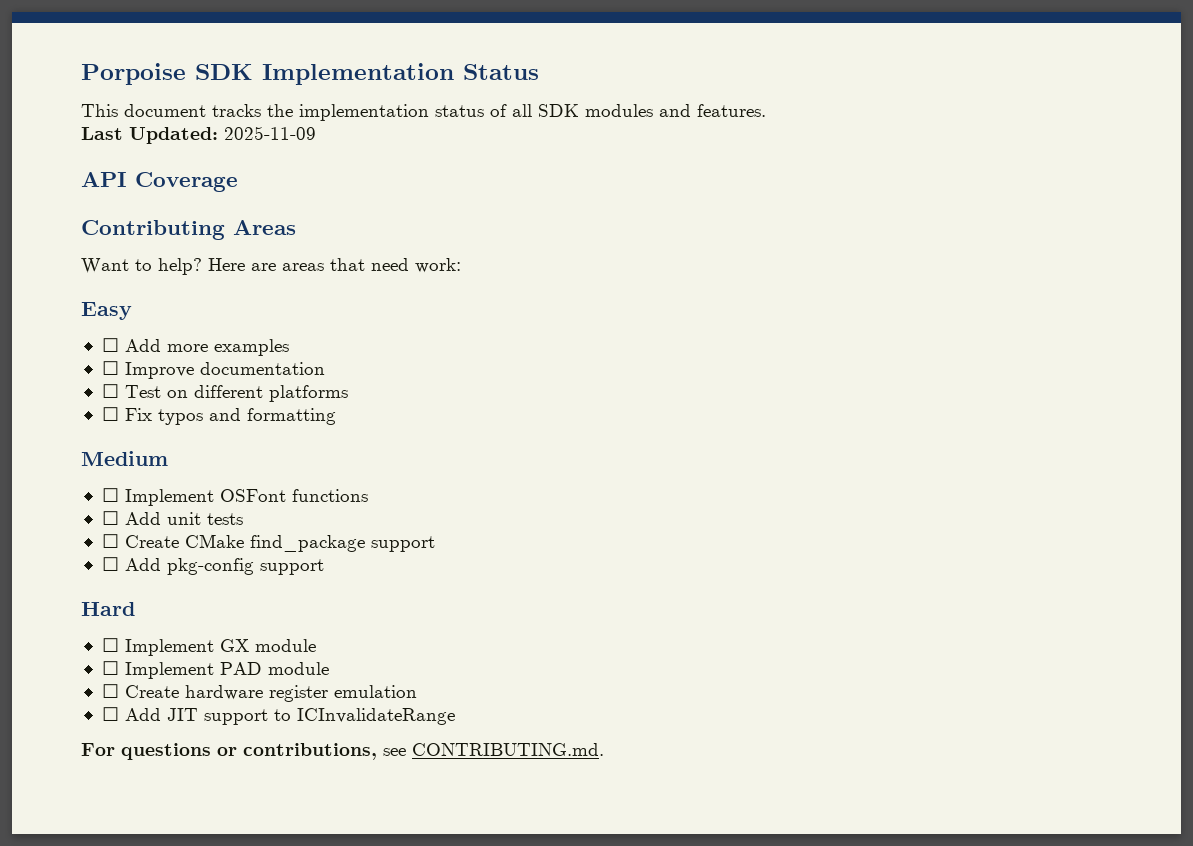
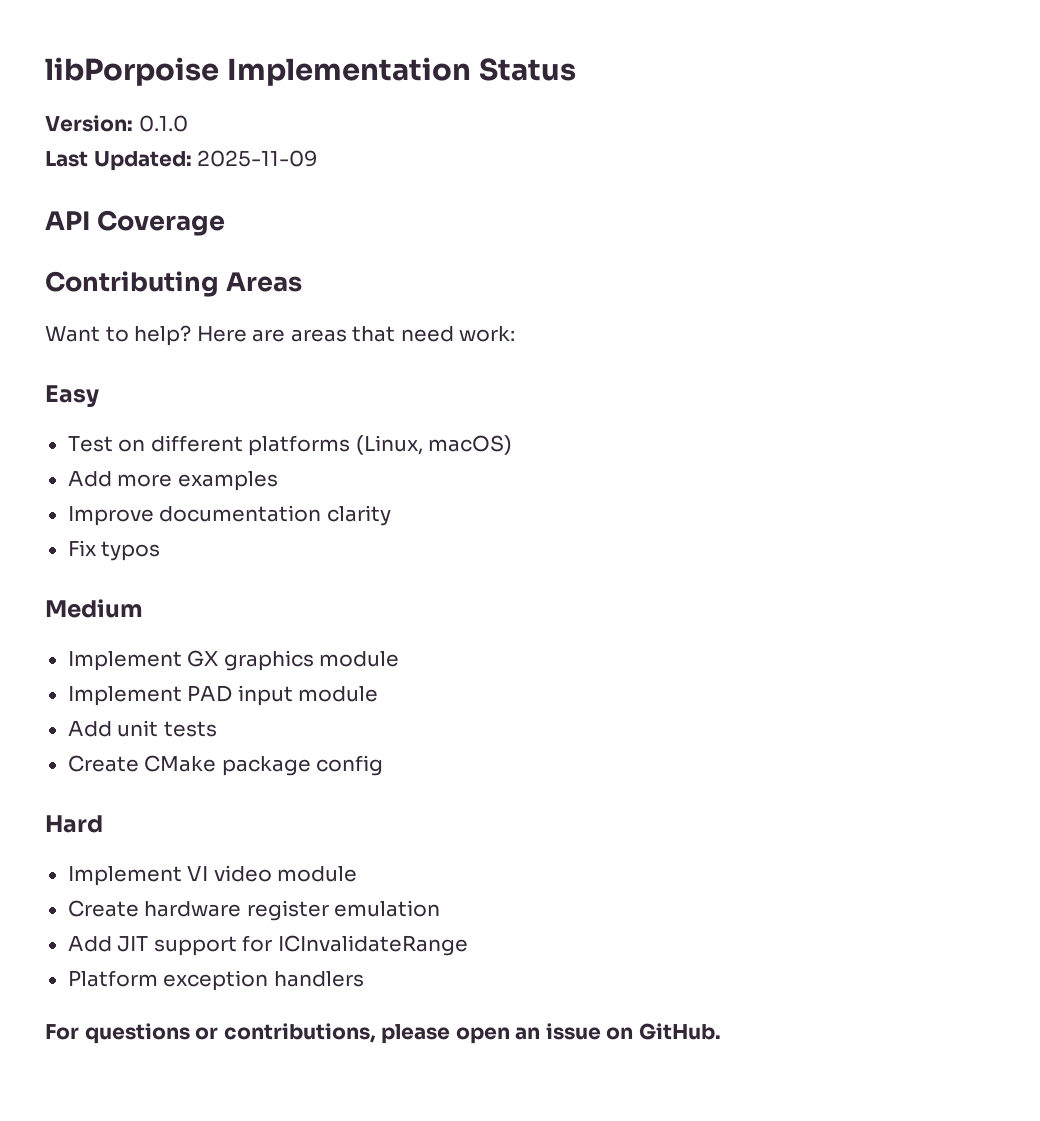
[81,63,253,85] Porpoise SDK -> [45,57,219,86] libPorpoise
[81,104,766,121] This document tracks the implementation status of all SDK modules and features. -> [45,115,188,132] Version: 0.1.0
[101,338,119,352] ☐ -> [67,435,513,456] Test on different platforms (Linux, macOS) //
[101,361,119,375] ☐ -> (278, 481) none
[101,384,348,402] [101,407,119,421] // ☐ Test on different platforms // ☐ -> [326,505,391,526] clarity //
[208,408,336,425] and formatting -> (161, 551) none
[101,488,368,506] [101,511,119,525] ☐ Implement OSFont functions // ☐ -> [67,650,400,671] [67,685,379,706] Implement GX graphics module // Implement PAD input module //
[101,534,119,548] ☐ -> (217, 729) none
[249,535,435,552] [101,557,324,575] [81,602,135,616] [101,638,316,656] [101,661,329,679] [101,684,119,698] find_package support // ☐ Add pkg-config support // Hard // ☐ Implement GX module // ☐ Implement PAD module // ☐ -> [221,755,384,776] [45,815,103,833] [67,865,358,886] package config // Hard // Implement VI video module //
[101,707,119,721] ☐ -> (441, 908) none
[273,709,291,721] to -> [242,935,273,952] for
(455, 716) none -> [67,970,364,991] // Platform exception handlers
[383,743,604,756] see CONTRIBUTING.md. -> [381,1023,721,1044] please open an issue on GitHub.

